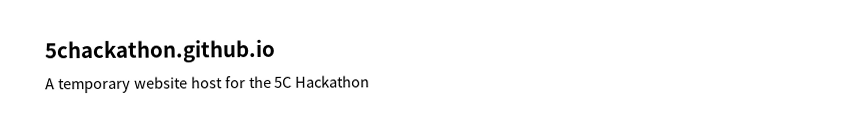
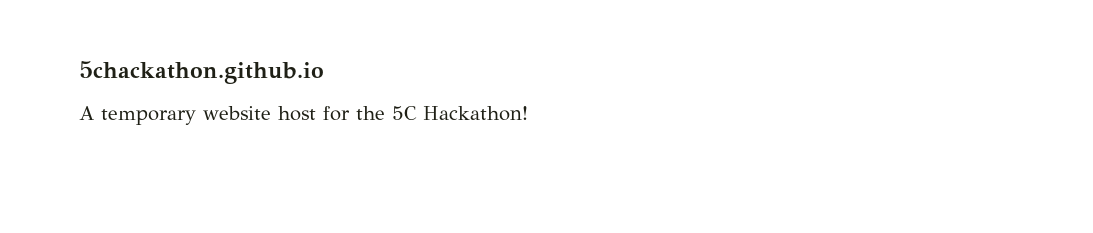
[295,75,371,88] Hackathon -> [423,106,528,121] Hackathon!

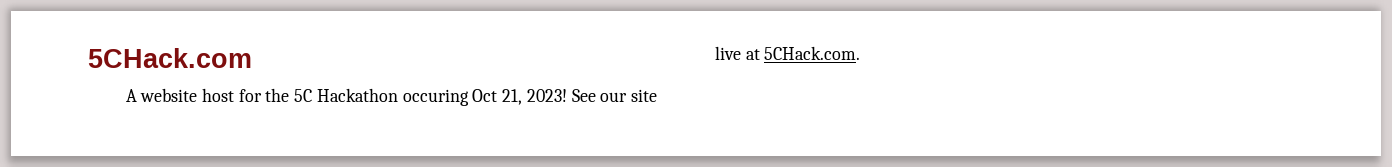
[79,61,324,84] 5chackathon.github.io -> [88,48,252,68] 5CHack.com
[101,109,196,125] temporary -> (137, 95) none
[423,106,528,121] Hackathon! -> [316,88,657,106] [715,46,861,60] Hackathon occuring Oct 21, 2023! See our site live at 5CHack.com.

